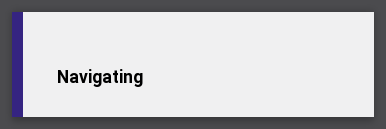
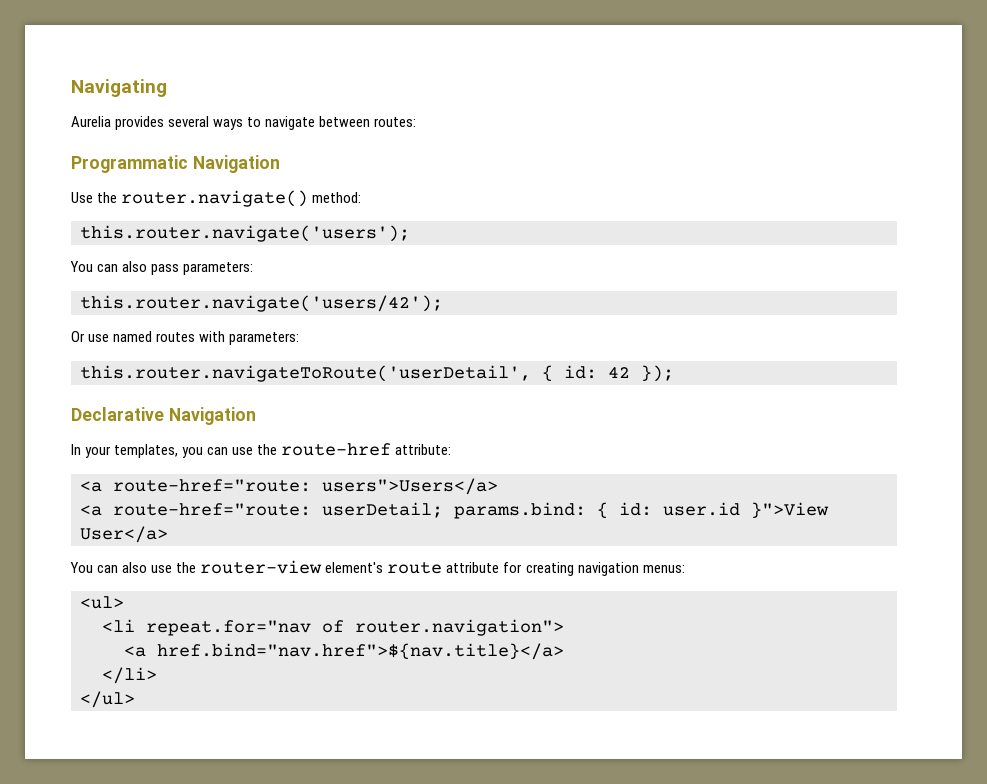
(143, 78) none -> [71,116,417,130] [71,155,280,173] [71,190,362,207] [80,225,410,242] [70,261,254,275] [80,295,443,312] [71,331,300,345] [80,365,674,382] [71,407,256,425] [71,443,452,458] [80,478,498,495] [80,502,829,519] [80,526,168,543] [70,560,685,576] [80,596,124,609] [102,619,564,636] [124,643,564,660] [102,667,157,684] [80,691,135,708] // Aurelia provides several ways to navigate between routes: // Programmatic Navigation // Use the router.navigate() method: // this.router.navigate('users'); // You can also pass parameters: // this.router.navigate('users/42'); // Or use named routes with parameters: // this.router.navigateToRoute('userDetail', { id: 42 }); // Declarative Navigation // In your templates, you can use the route-href attribute: // <a route-href="route: users">Users</a> // <a route-href="route: userDetail; params.bind: { id: user.id }">View User</a> // You can also use the router-view element's route attribute for creating navigation menus: // <ul> // <li repeat.for="nav of router.navigation"> // <a href.bind="nav.href">${nav.title}</a> // </li> // </ul>

